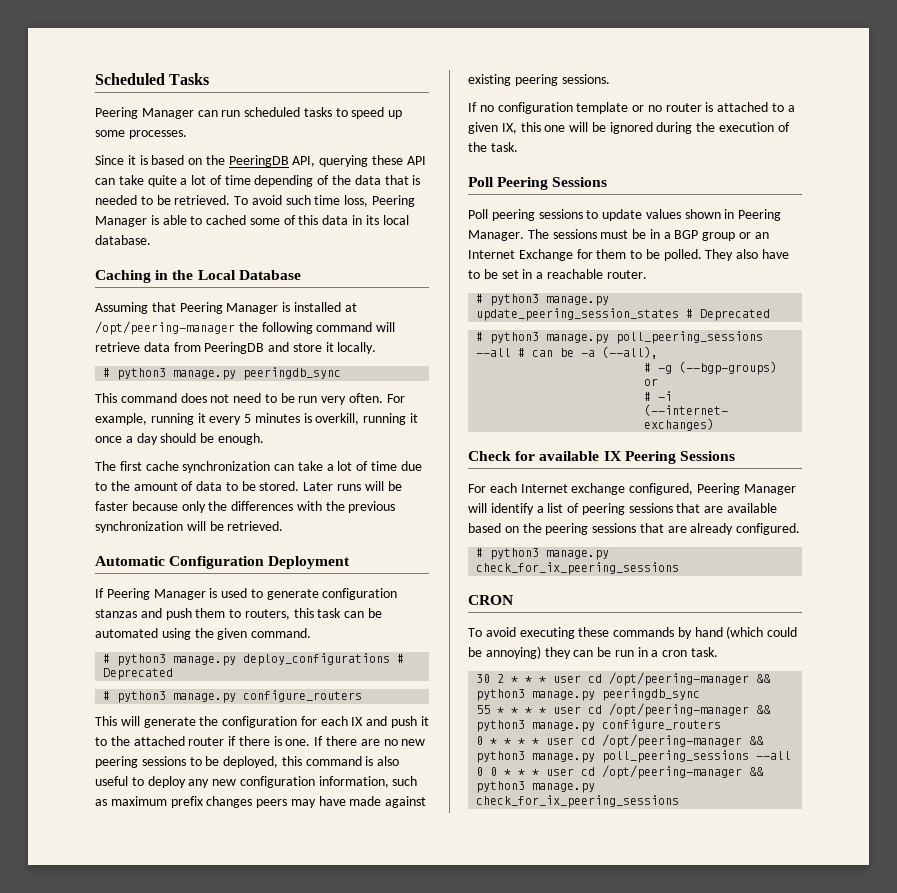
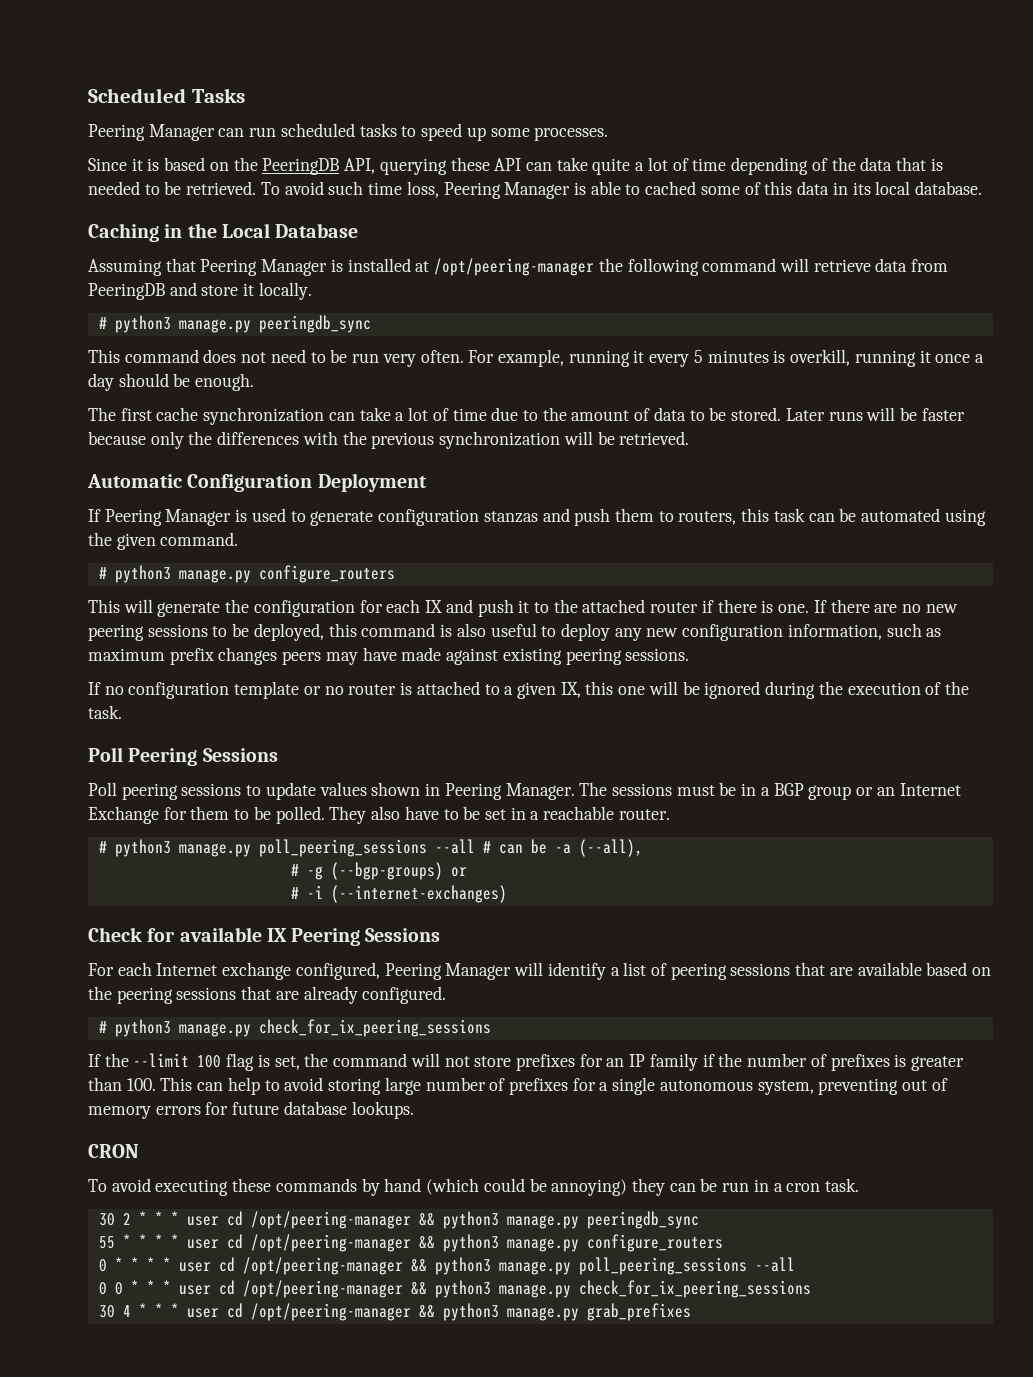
[103,653,405,666] [103,668,174,680] // # python3 manage.py deploy_configurations # Deprecated -> (239, 539) none
[476,294,610,306] [476,308,771,321] // # python3 manage.py update_peering_session_states # Deprecated -> (670, 814) none
(680, 568) none -> [88,1053,964,1071] [88,1077,948,1095] [88,1101,414,1119] // If the --limit 100 flag is set, the command will not store prefixes for an IP family if the number of prefixes is greater than 100. This can help to avoid storing large number of prefixes for a single autonomous system, preventing out of memory errors for future database lookups.
(680, 801) none -> [98,1303,691,1321] // 30 4 * * * user cd /opt/peering-manager && python3 manage.py grab_prefixes

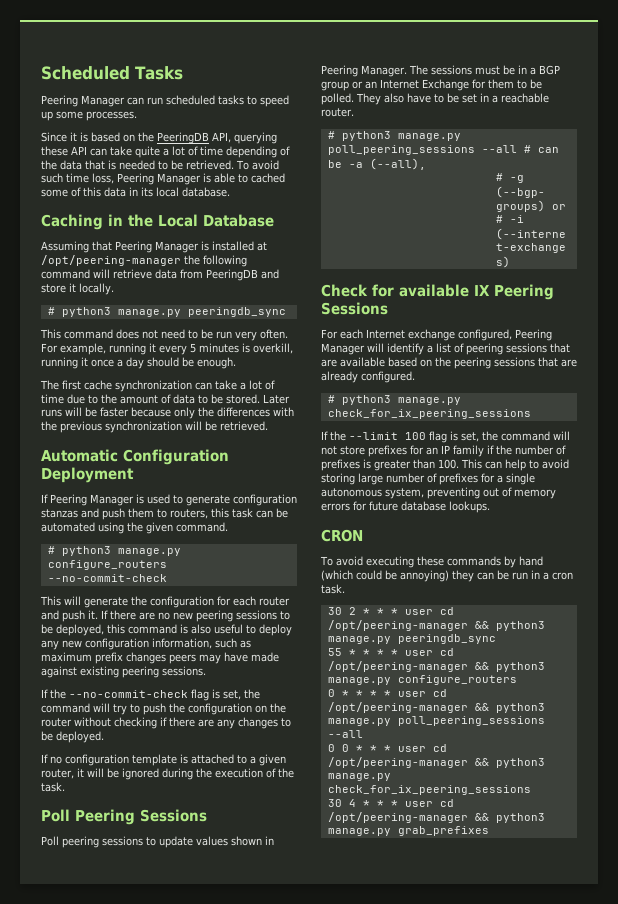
(395, 574) none -> [47,574,167,582] --no-commit-check
[425,599,810,617] IX and push it to the attached router if there is one. -> [259,597,290,606] [41,610,98,622] router and push it.
(690, 654) none -> [41,689,260,701] [41,703,286,715] [41,717,291,729] [41,731,104,743] // If the --no-commit-check flag is set, the command will try to push the configuration on the router without checking if there are any changes to be deployed.
[303,684,397,695] or no router -> (177, 760) none
[560,681,646,698] IX, this one -> [41,768,84,779] router, it

